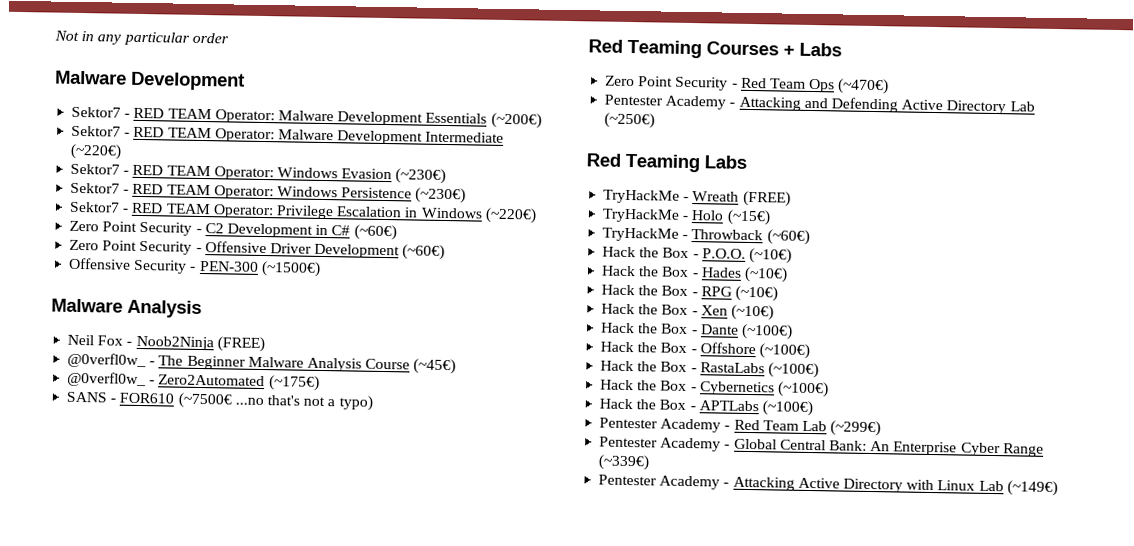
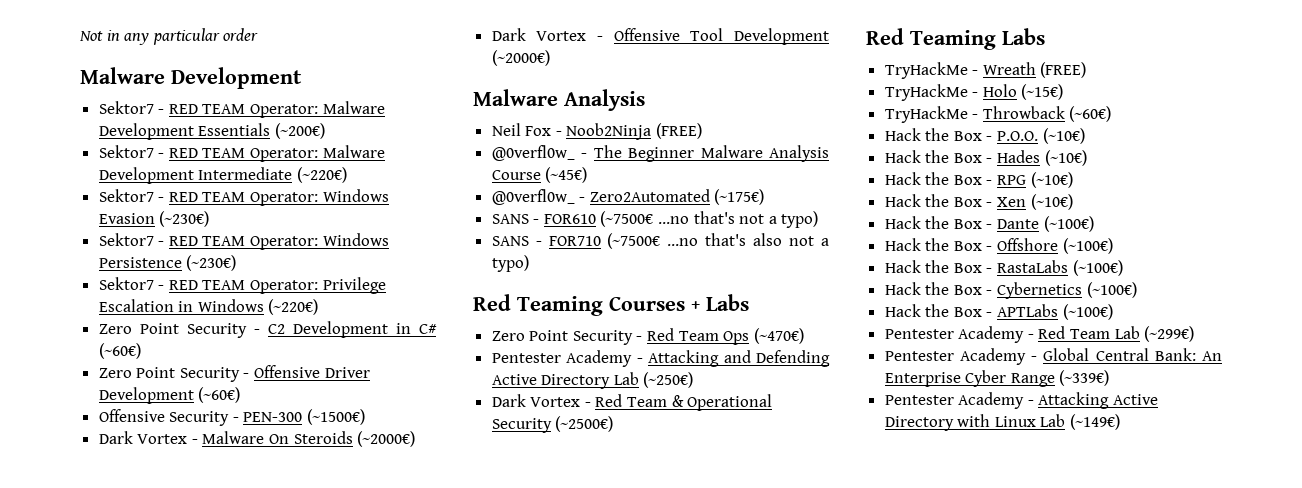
(321, 268) none -> [98,431,416,447] [491,28,829,45] [491,50,550,66] // Dark Vortex - Malware On Steroids (~2000€) // Dark Vortex - Offensive Tool Development (~2000€)
(373, 403) none -> [491,233,829,249] [491,255,529,272] // SANS - FOR710 (~7500€ ...no that's also not a typo)
(656, 120) none -> [491,394,773,411] [491,416,614,433] // Dark Vortex - Red Team & Operational Security (~2500€)

